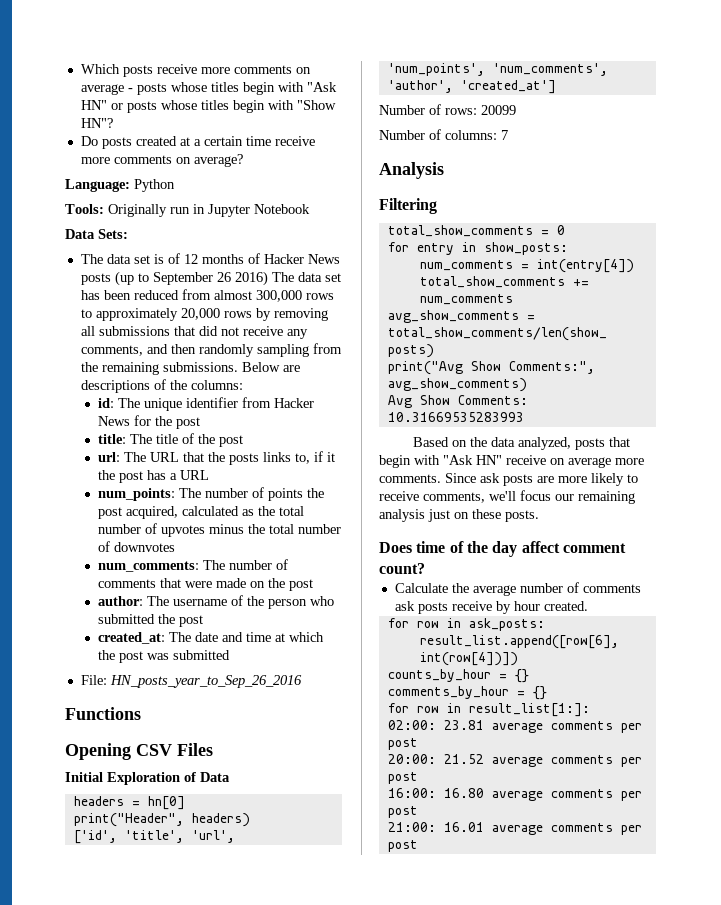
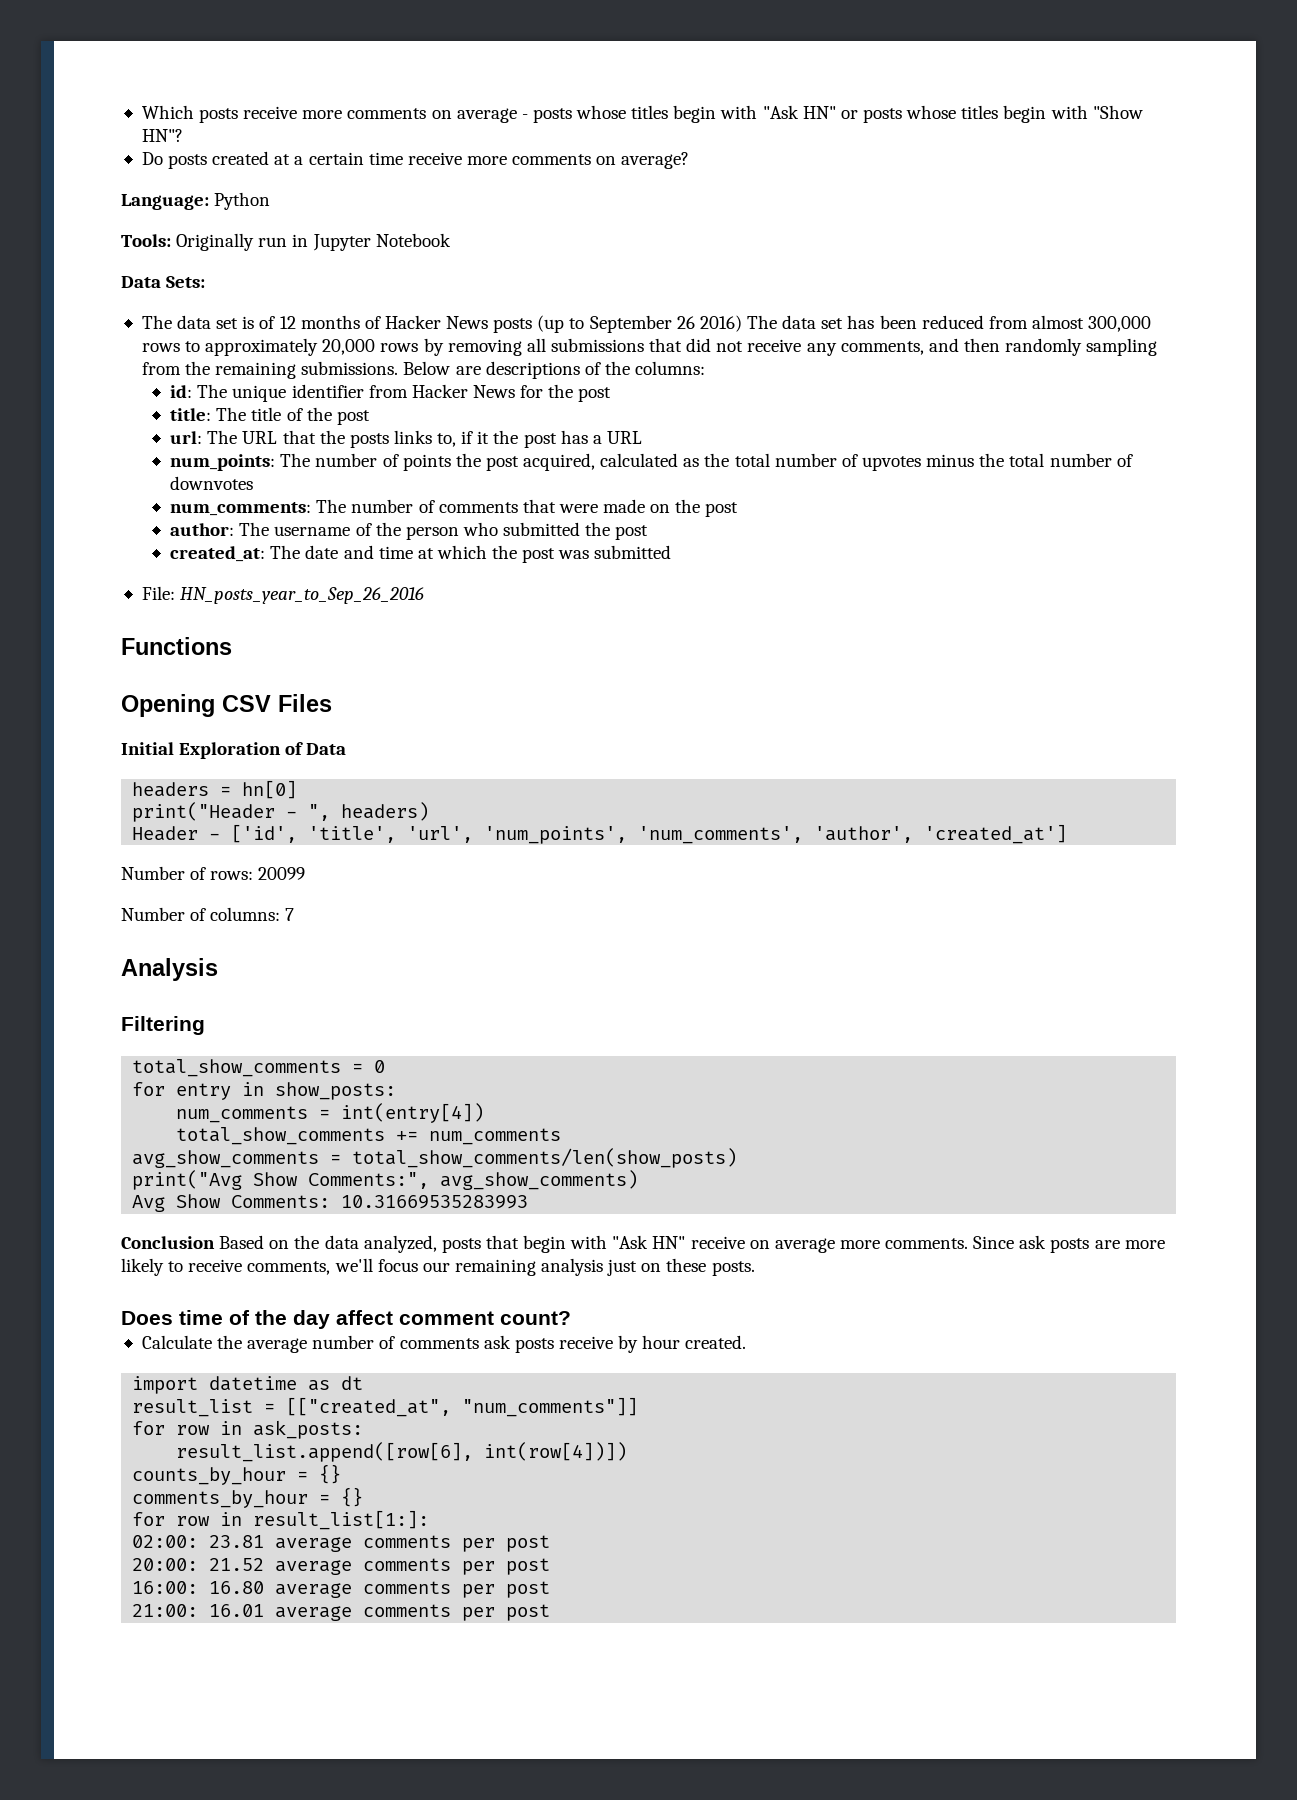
[73,813,184,827] print("Header", -> [132,802,331,822] print("Header - ",
(250, 820) none -> [132,826,221,841] Header -
(524, 417) none -> [121,1236,215,1249] Conclusion
(588, 606) none -> [132,1376,364,1394] [132,1397,639,1417] // import datetime as dt // result_list = [["created_at", "num_comments"]]

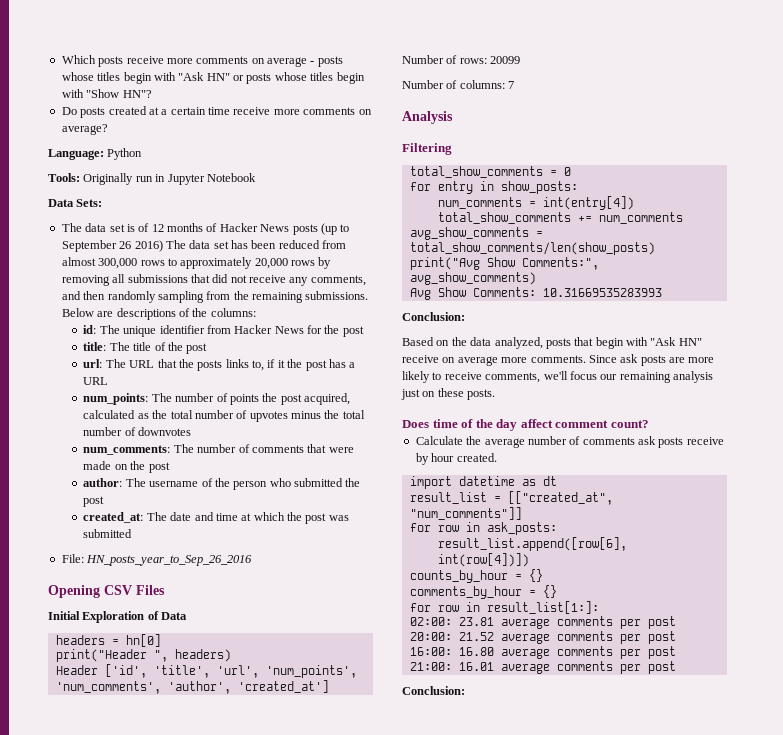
[121,637,232,655] // Functions -> (253, 560) none
[286,811,298,818] - -> (147, 655) none
[209,833,221,840] - -> (98, 670) none
[121,1236,215,1249] Conclusion -> [402,312,465,321] Conclusion: //
(551, 1612) none -> [402,686,465,695] // Conclusion:

